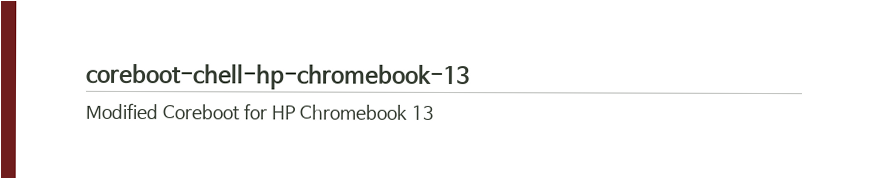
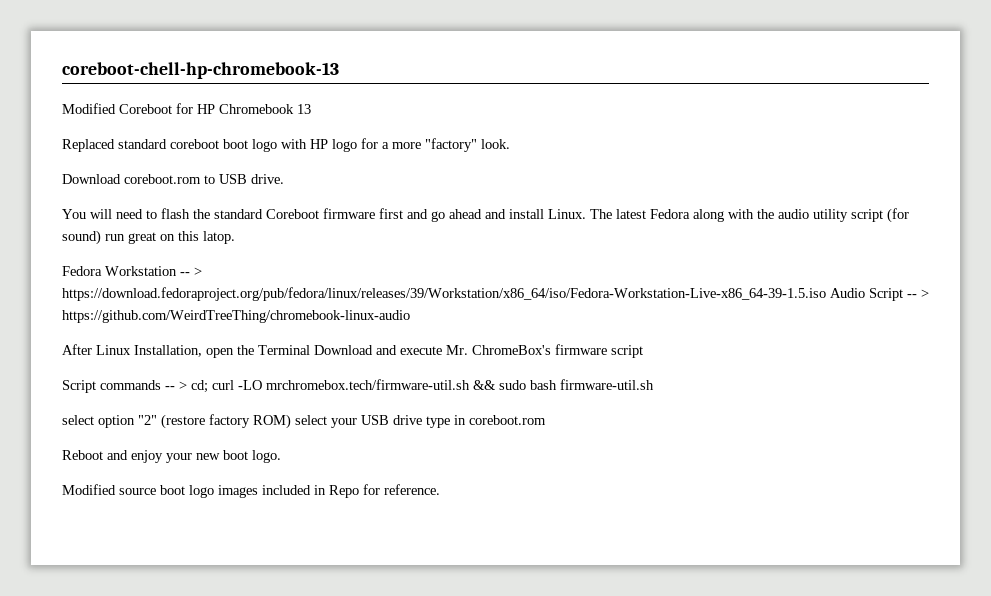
(435, 112) none -> [62,138,510,152] [62,174,284,184] [62,208,909,223] [62,230,235,245] [62,266,202,276] [62,287,929,301] [62,310,410,323] [62,344,643,358] [62,379,654,393] [62,414,546,429] [62,450,281,463] [62,484,440,498] // Replaced standard coreboot boot logo with HP logo for a more "factory" look. // Download coreboot.rom to USB drive. // You will need to flash the standard Coreboot firmware first and go ahead and install Linux. The latest Fedora along with the audio utility script (for sound) run great on this latop. // Fedora Workstation -- > https://download.fedoraproject.org/pub/fedora/linux/releases/39/Workstation/x86_64/iso/Fedora-Workstation-Live-x86_64-39-1.5.iso Audio Script -- > https://github.com/WeirdTreeThing/chromebook-linux-audio // After Linux Installation, open the Terminal Download and execute Mr. ChromeBox's firmware script // Script commands -- > cd; curl -LO mrchromebox.tech/firmware-util.sh && sudo bash firmware-util.sh // select option "2" (restore factory ROM) select your USB drive type in coreboot.rom // Reboot and enjoy your new boot logo. // Modified source boot logo images included in Repo for reference.

